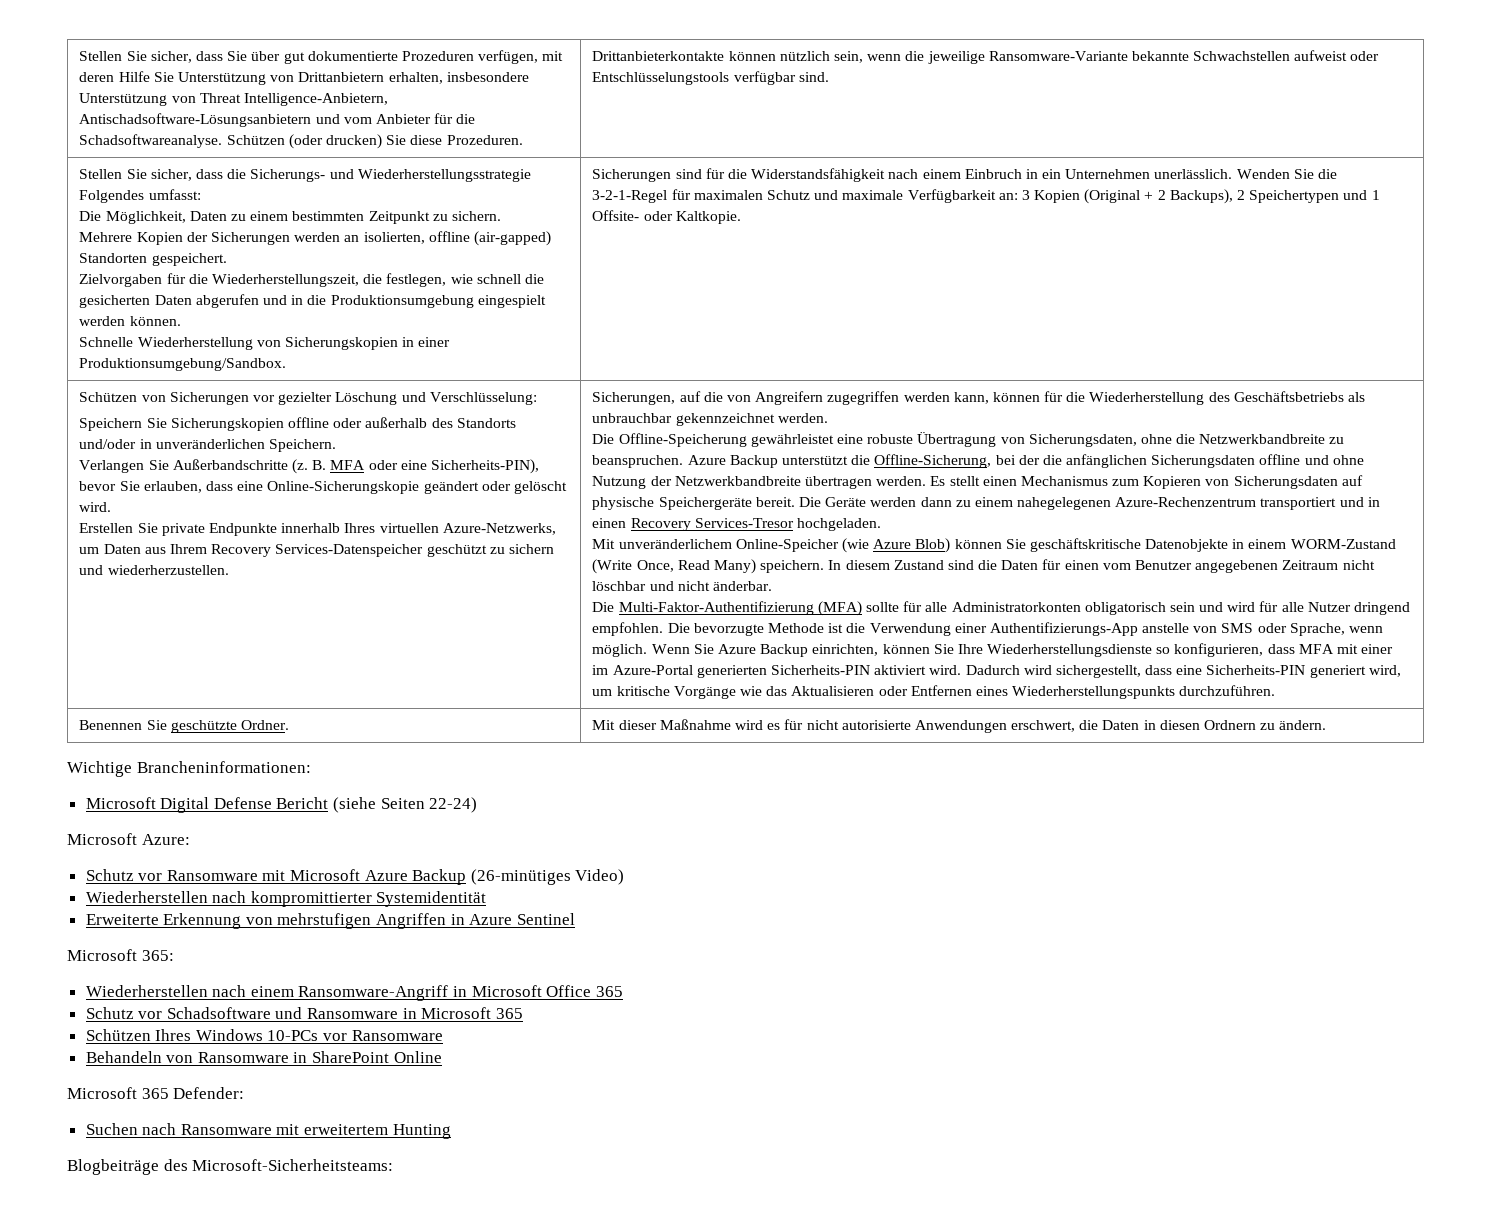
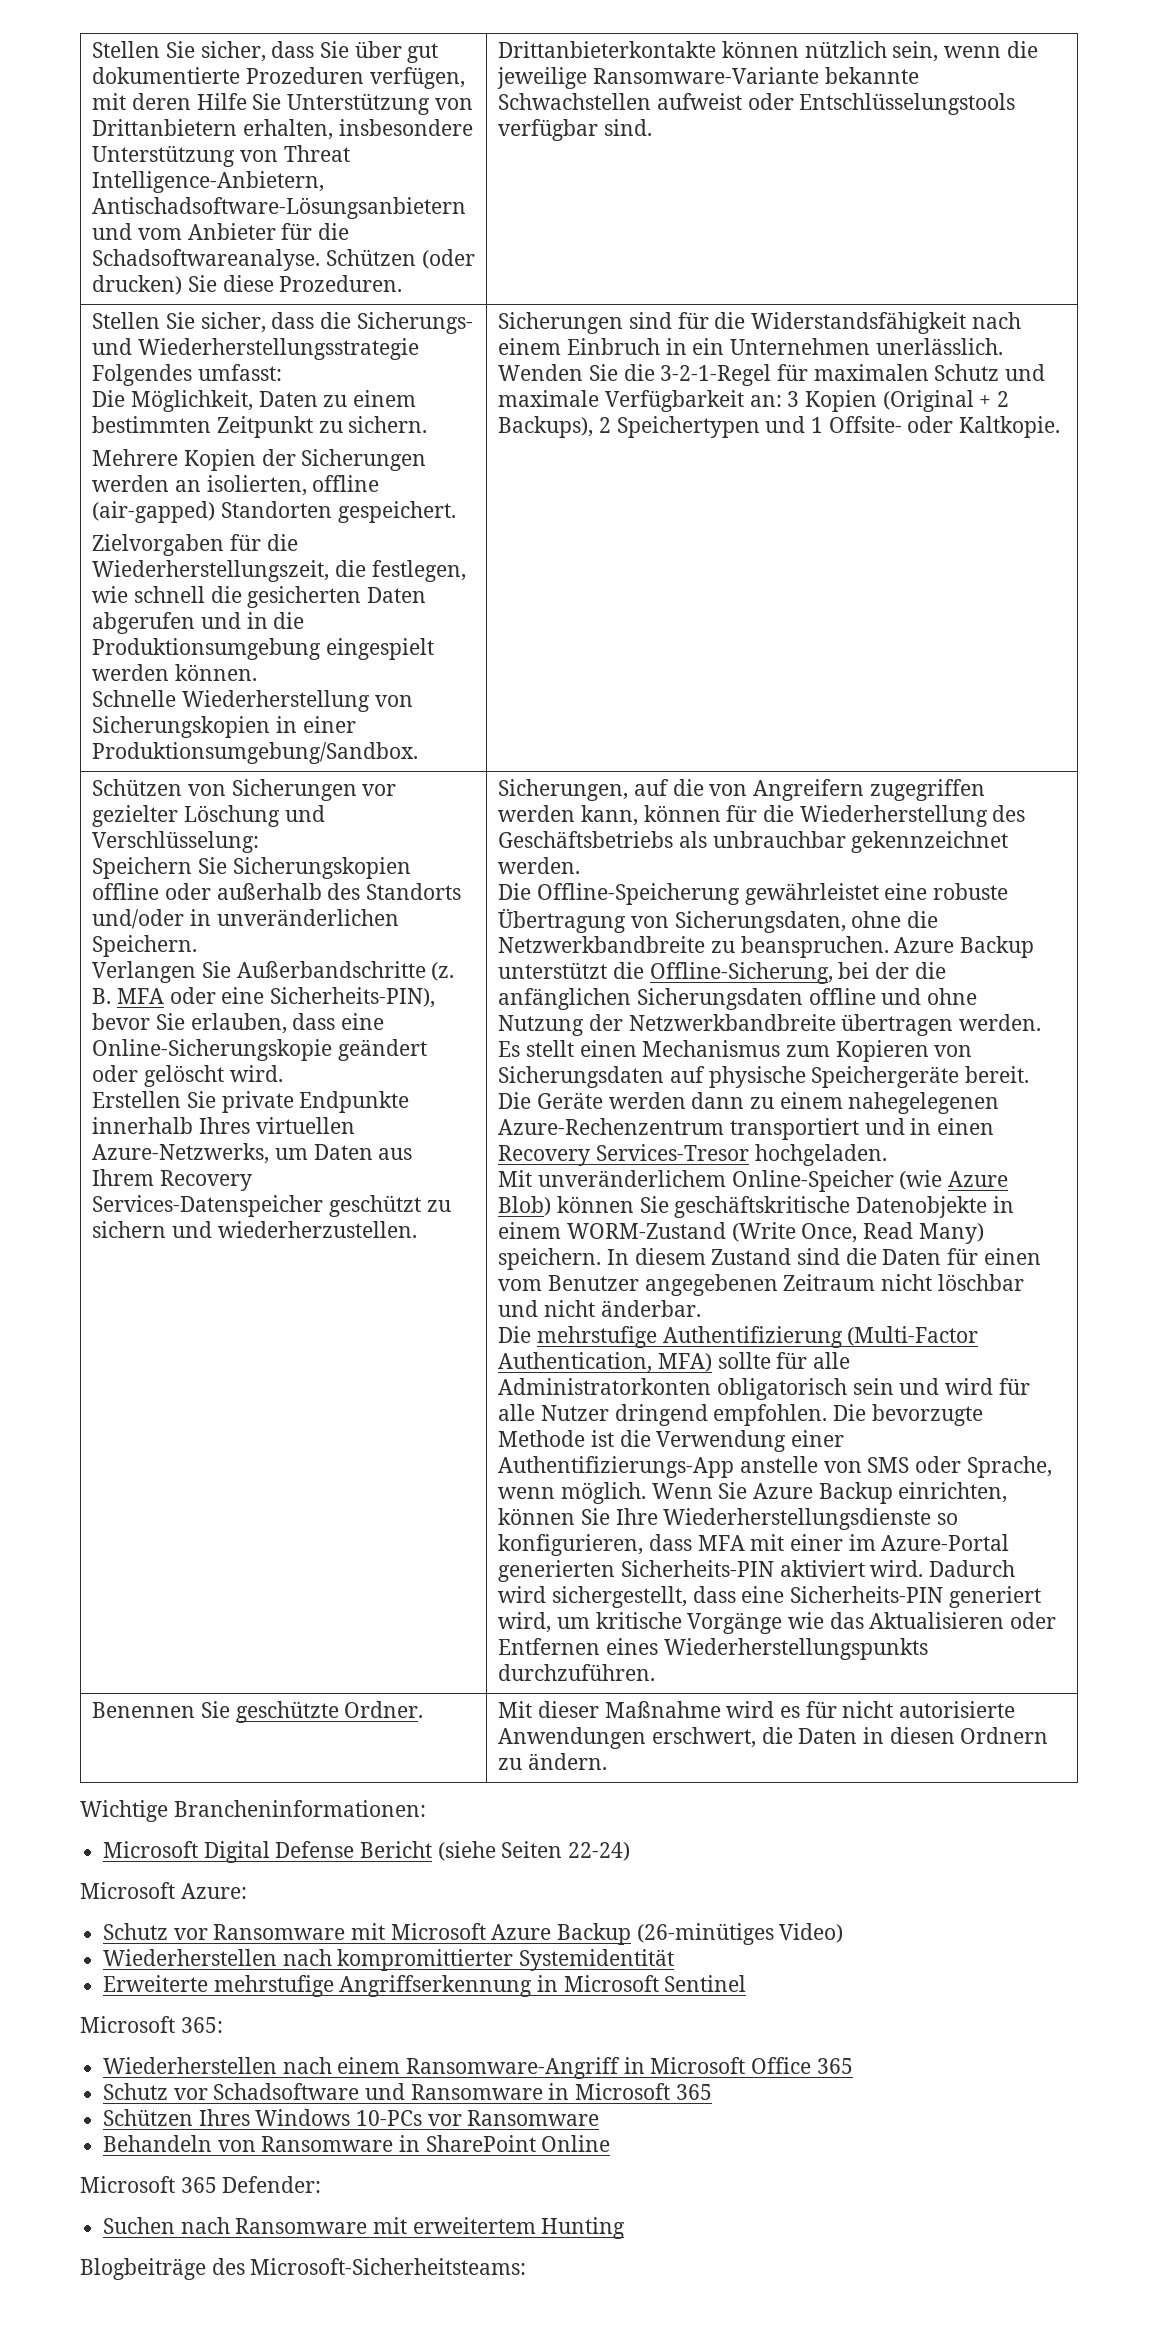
[618,601,862,616] Multi-Faktor-Authentifizierung (MFA) -> [536,1326,979,1348] [498,1352,712,1373] mehrstufige Authentifizierung (Multi-Factor Authentication, MFA)
[163,913,513,929] Erkennung von mehrstufigen Angriffen in Azure -> [213,1975,659,1997] mehrstufige Angriffserkennung in Microsoft

